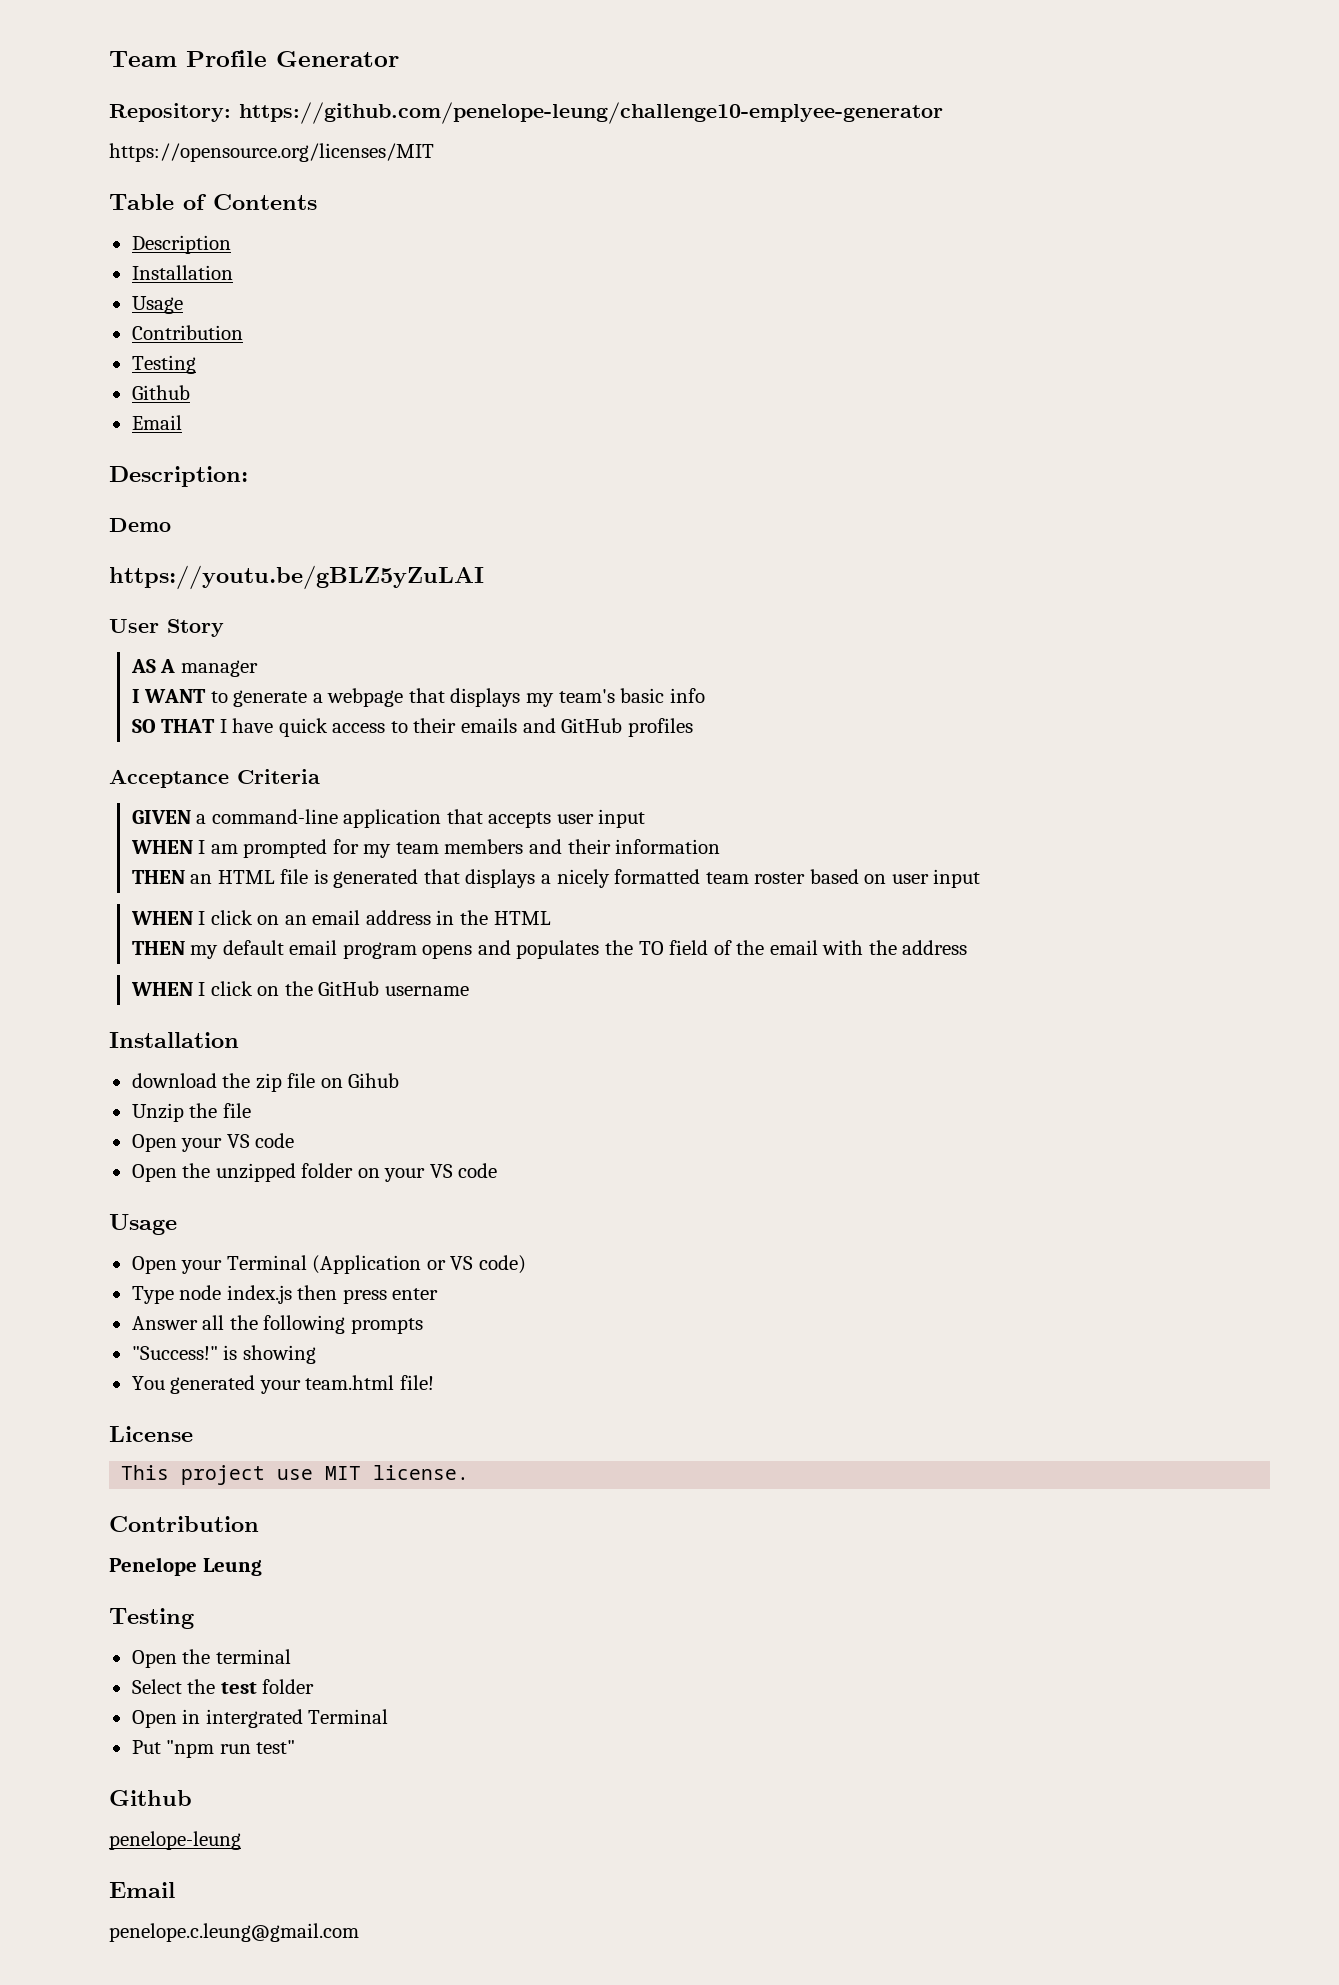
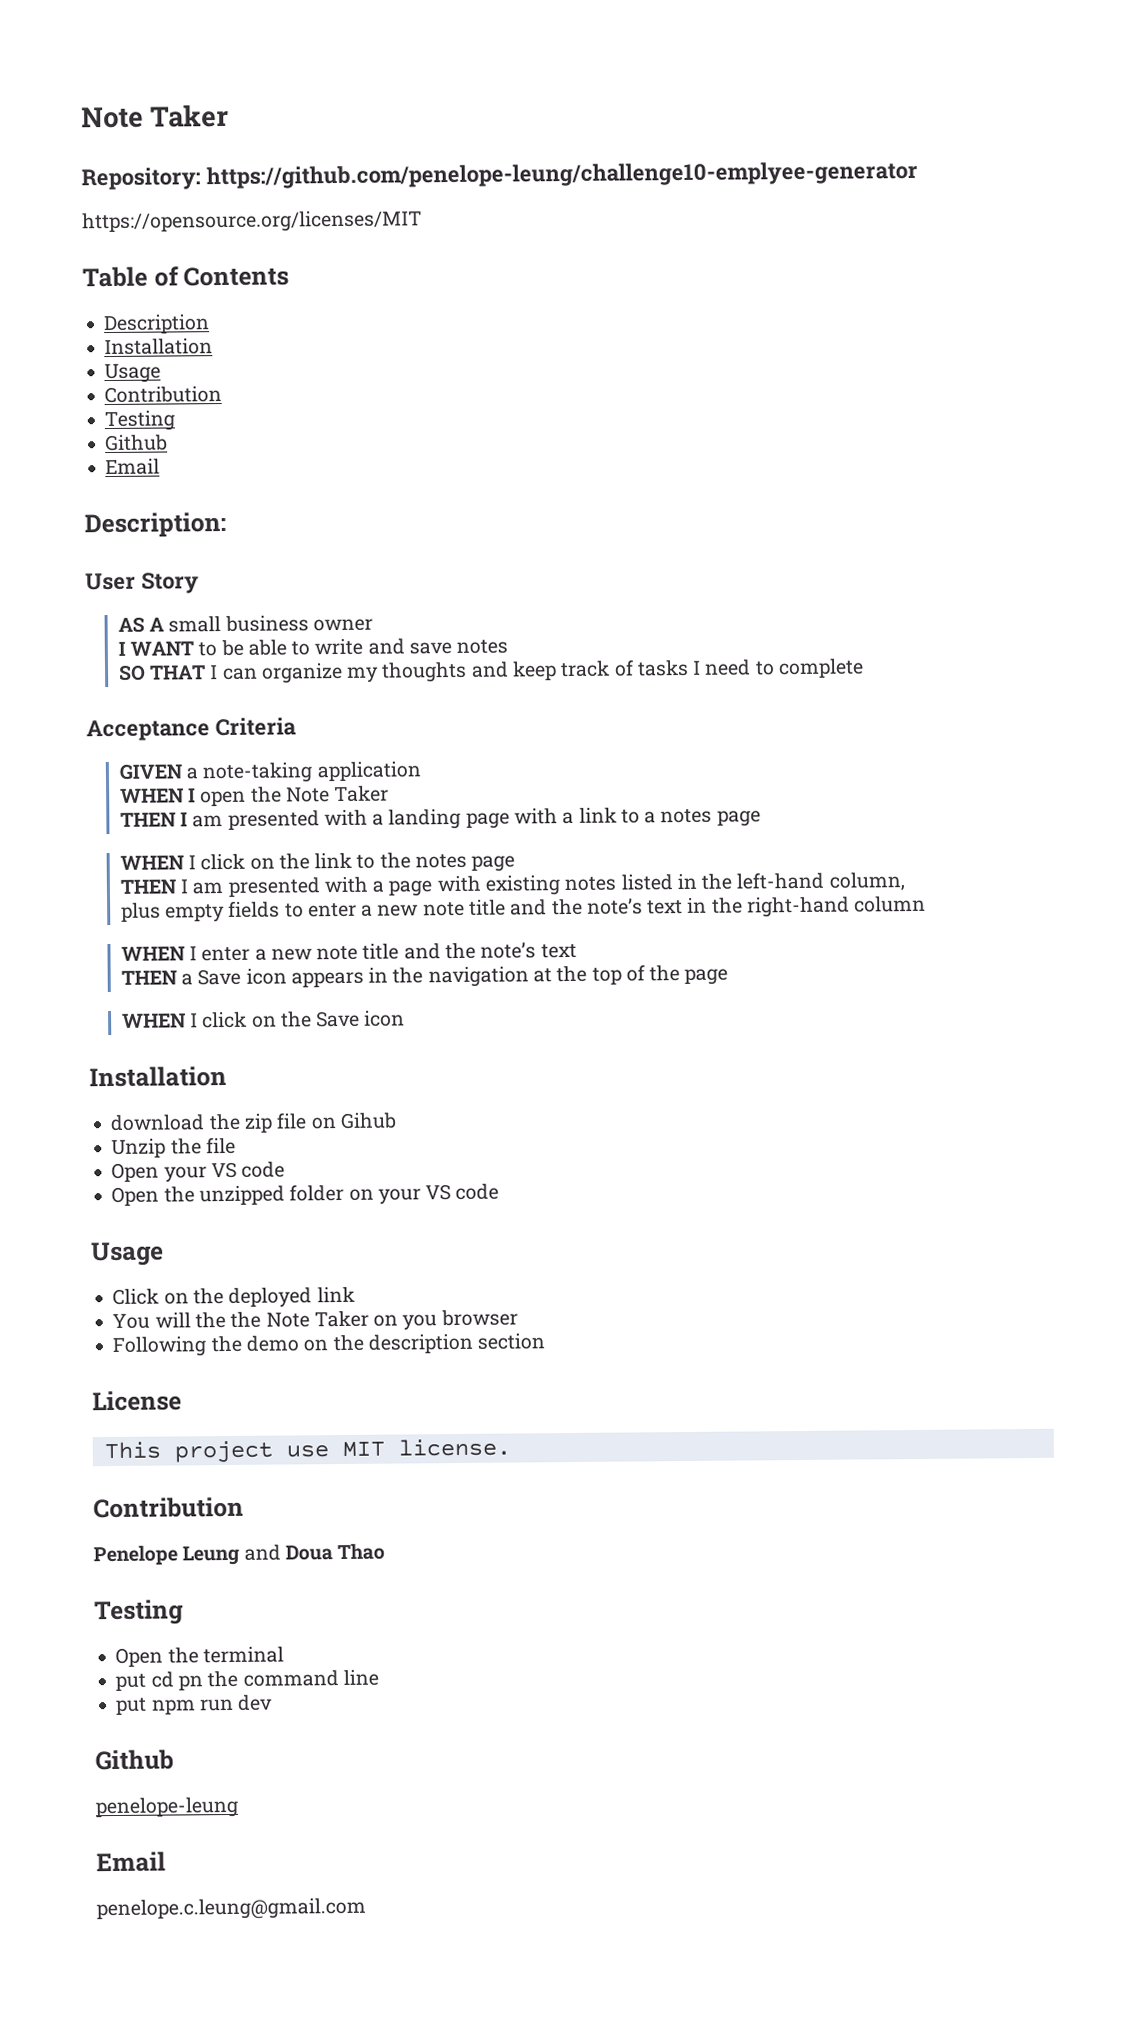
[109,50,399,67] Team Profile Generator -> [81,104,230,129] Note Taker
[109,518,171,532] [109,565,484,590] // Demo // https://youtu.be/gBLZ5yZuLAI -> (226, 524) none
[180,660,258,677] manager -> [168,615,373,633] small business owner
[233,688,705,707] [131,718,693,737] generate a webpage that displays my team's basic info // SO THAT I have quick access to their emails and GitHub profiles -> [220,638,509,657] [117,658,864,684] be able to write and save notes // SO THAT I can organize my thoughts and keep track of tasks I need to complete
[211,809,338,824] command-line -> [202,762,314,784] note-taking
[446,809,646,828] [130,839,721,858] [131,869,981,888] [130,910,551,925] [131,940,968,959] [130,981,469,996] that accepts user input // WHEN I am prompted for my team members and their information // THEN an HTML file is generated that displays a nicely formatted team roster based on user input // WHEN I click on an email address in the HTML // THEN my default email program opens and populates the TO field of the email with the address // WHEN I click on the GitHub username -> [119,785,390,807] [119,807,761,830] [119,852,516,872] [119,871,905,897] [120,895,927,923] [120,942,577,962] [120,964,729,988] [121,1010,406,1029] // WHEN I open the Note Taker // THEN I am presented with a landing page with a link to a notes page // WHEN I click on the link to the notes page // THEN I am presented with a page with existing notes listed in the left-hand column, // plus empty fields to enter a new note title and the note’s text in the right-hand column // WHEN I enter a new note title and the note’s text // THEN a Save icon appears in the navigation at the top of the page // WHEN I click on the Save icon
[131,1255,526,1274] [131,1285,439,1304] [131,1315,423,1334] [131,1345,316,1364] [131,1375,434,1394] Open your Terminal (Application or VS code) // Type node index.js then press enter // Answer all the following prompts // "Success!" is showing // You generated your team.html file! -> [112,1286,355,1308] [112,1309,518,1331] [112,1333,546,1358] Click on the deployed link // You will the the Note Taker on you browser // Following the demo on the description section
(262, 1567) none -> [243,1543,386,1561] and Doua Thao
[131,1679,315,1694] [131,1709,389,1728] [131,1740,296,1758] Select the test folder // Open in intergrated Terminal // Put "npm run test" -> [115,1669,379,1691] [115,1694,274,1715] put cd pn the command line // put npm run dev

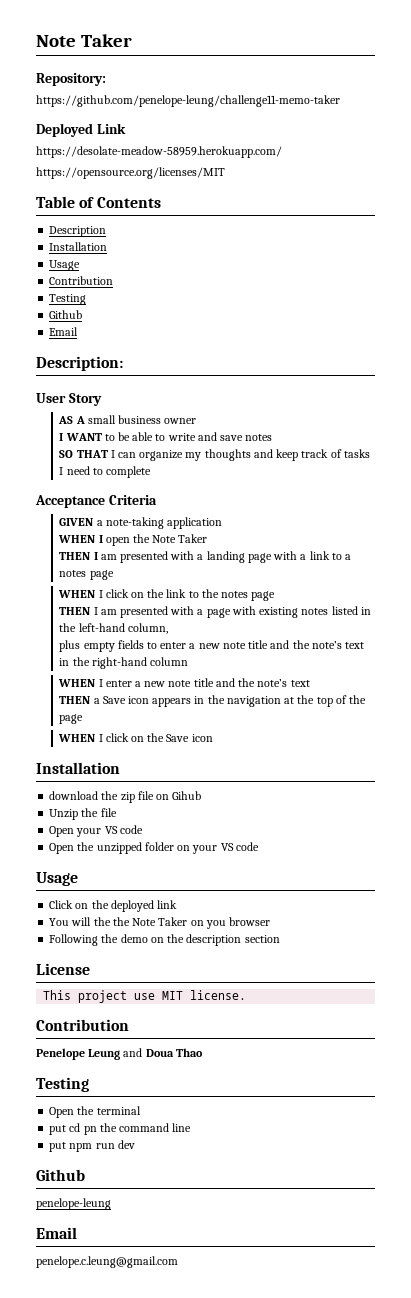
[205,160,918,190] https://github.com/penelope-leung/challenge10-emplyee-generator -> [36,95,340,107] [36,123,126,137] [36,146,282,158] // https://github.com/penelope-leung/challenge11-memo-taker // Deployed Link // https://desolate-meadow-58959.herokuapp.com/

